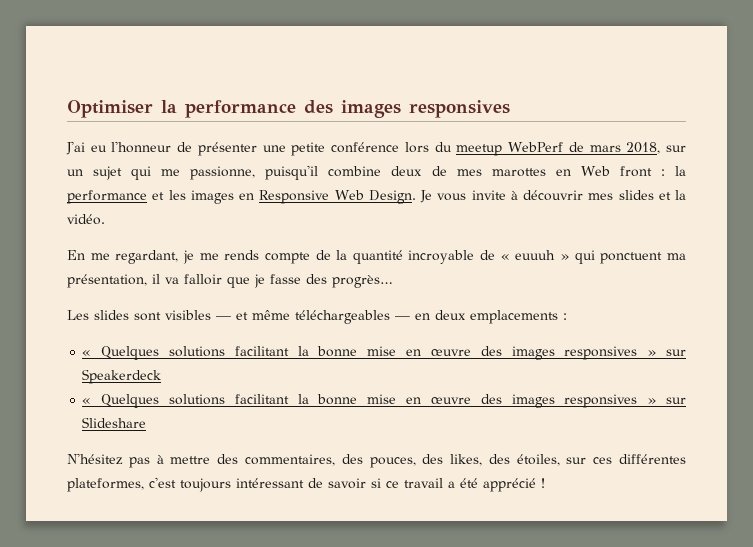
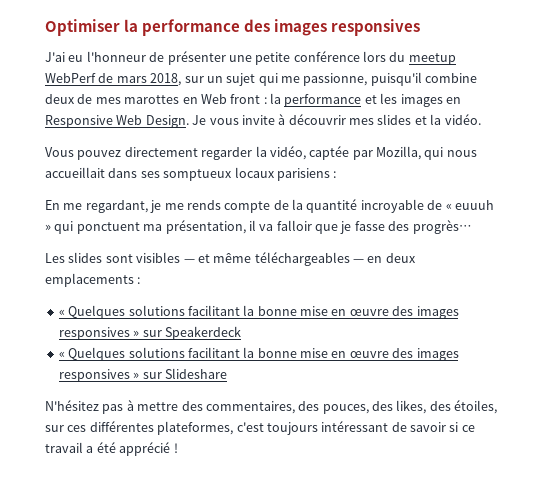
(105, 219) none -> [45,146,477,160] [45,167,337,181] // Vous pouvez directement regarder la vidéo, captée par Mozilla, qui nous accueillait dans ses somptueux locaux parisiens :

